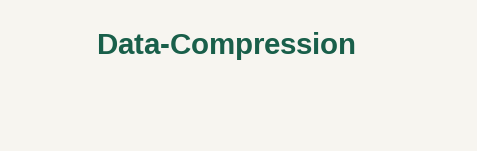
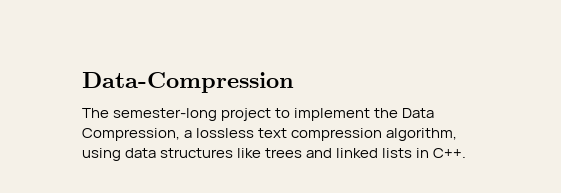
(356, 46) none -> [82,108,435,121] [82,128,458,141] [82,148,467,161] // The semester-long project to implement the Data Compression, a lossless text compression algorithm, using data structures like trees and linked lists in C++.

